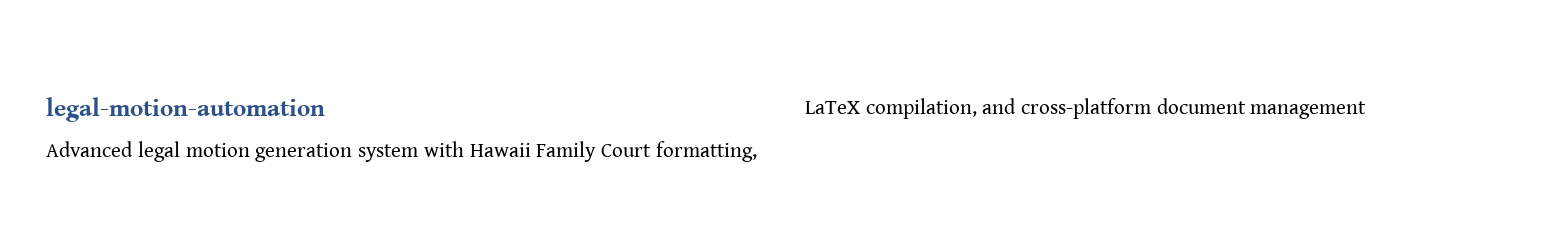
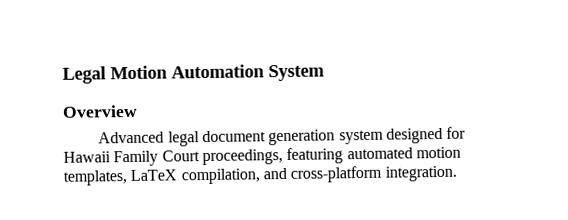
[46,97,325,122] legal-motion-automation -> [62,64,325,84] [62,104,138,118] Legal Motion Automation System // Overview
[185,143,250,157] motion -> [201,130,266,143] document
[423,141,464,157] with -> [385,126,467,144] designed for
[656,141,757,162] formatting, -> [201,146,461,166] [63,170,127,186] proceedings, featuring automated motion templates,
[1156,98,1367,119] document management -> [384,165,457,182] integration.

